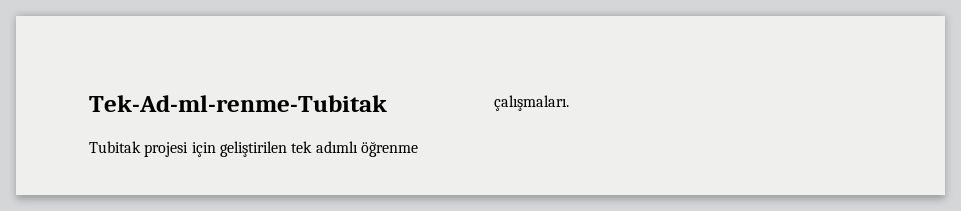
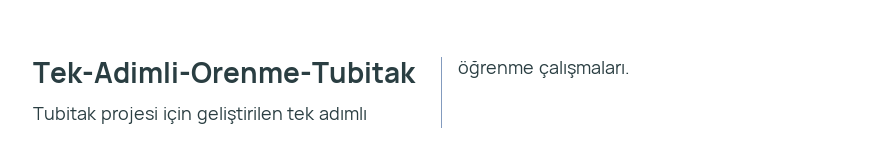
[89,95,387,112] Tek-Ad-ml-renme-Tubitak -> [33,62,416,83] Tek-Adimli-Orenme-Tubitak

